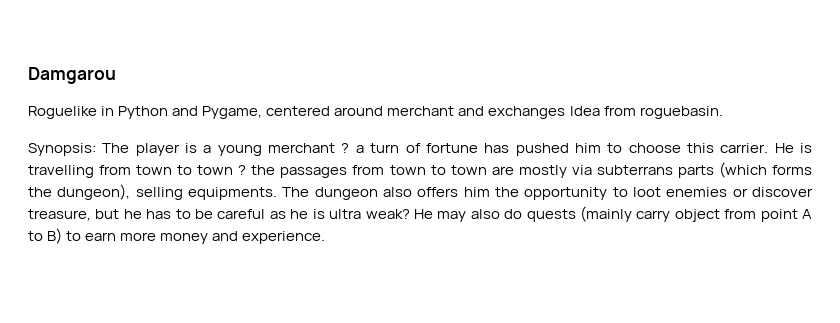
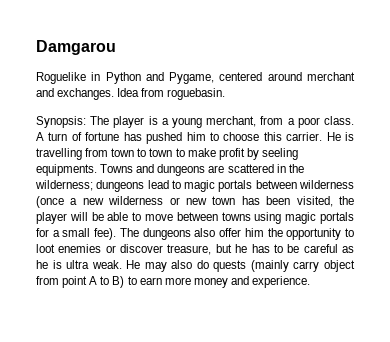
[488,106,566,119] exchanges -> [57,88,115,100] exchanges.
[268,143,364,153] merchant ? a -> [206,116,354,128] [36,132,44,141] merchant, from a poor class. A
[238,162,812,178] [28,184,459,200] ? the passages from town to town are mostly via subterrans parts (which forms the dungeon), selling equipments. The dungeon also offers -> [175,148,298,160] [36,164,304,176] [35,180,354,192] [36,196,354,208] [36,212,355,224] [36,228,242,240] to make profit by seeling equipments. Towns and dungeons are scattered in the wilderness; dungeons lead to magic portals between wilderness (once a new wilderness or new town has been visited, the player will be able to move between towns using magic portals for a small fee). The dungeons also offer
[365,209,410,219] weak? -> [91,260,122,269] weak.

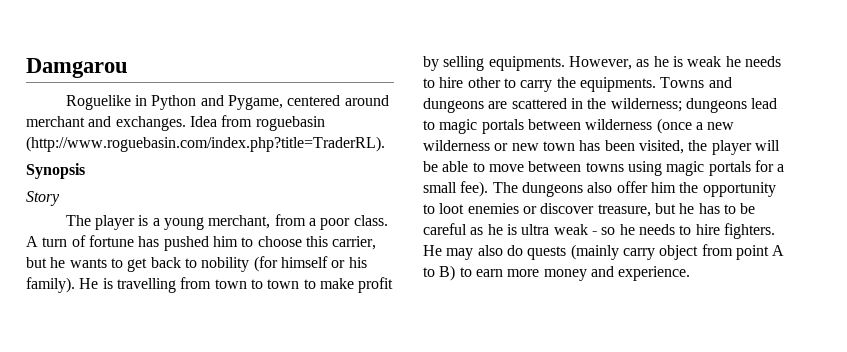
[167,88,226,100] [36,116,86,128] roguebasin. // Synopsis: -> [255,116,325,131] [26,136,385,152] [26,163,85,179] [26,191,60,206] roguebasin (http://www.roguebasin.com/index.php?title=TraderRL). // Synopsis // Story //
[286,132,323,141] carrier. -> [332,236,377,250] [26,256,367,272] [26,277,75,293] carrier, but he wants to get back to nobility (for himself or his family).
[261,148,298,160] seeling -> [443,56,781,71] [423,77,576,92] selling equipments. However, as he is weak he needs to hire other to carry the
[91,260,122,269] weak. -> [553,223,775,239] weak - so he needs to hire fighters.

